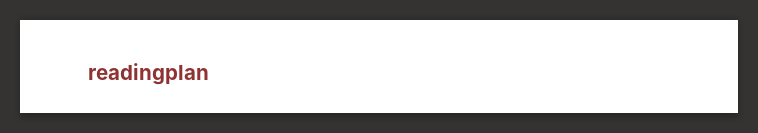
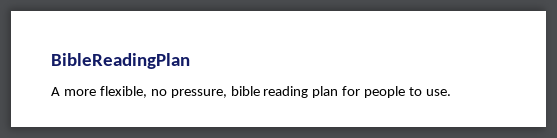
[88,63,209,85] readingplan -> [51,53,190,69] [51,86,452,98] BibleReadingPlan // A more flexible, no pressure, bible reading plan for people to use.

